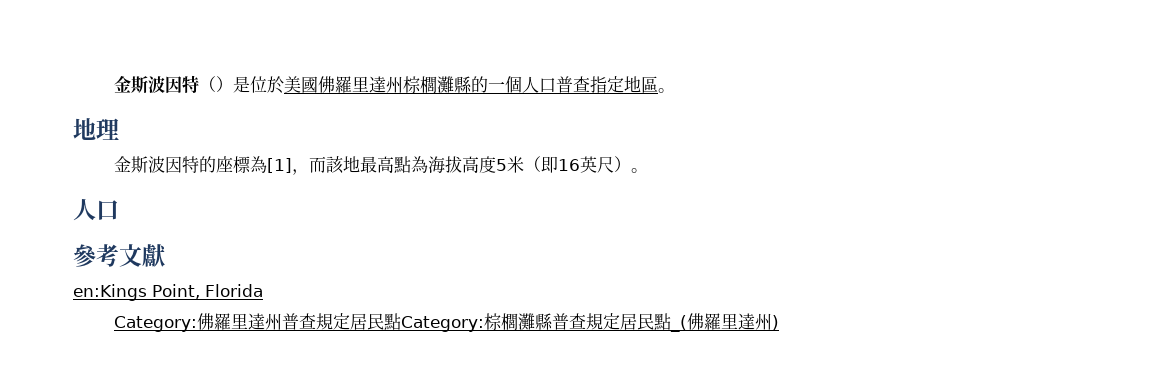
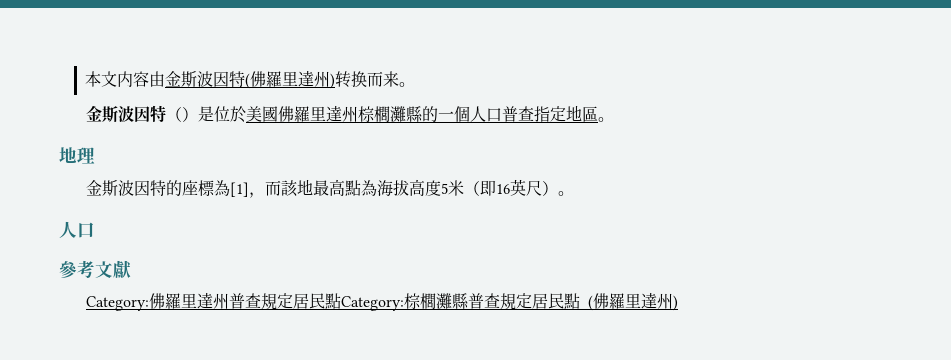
(114, 84) none -> [85,70,416,89] 本文内容由金斯波因特(佛羅里達州)转换而来。 //
[73,284,263,301] // en:Kings Point, Florida -> (132, 269) none

